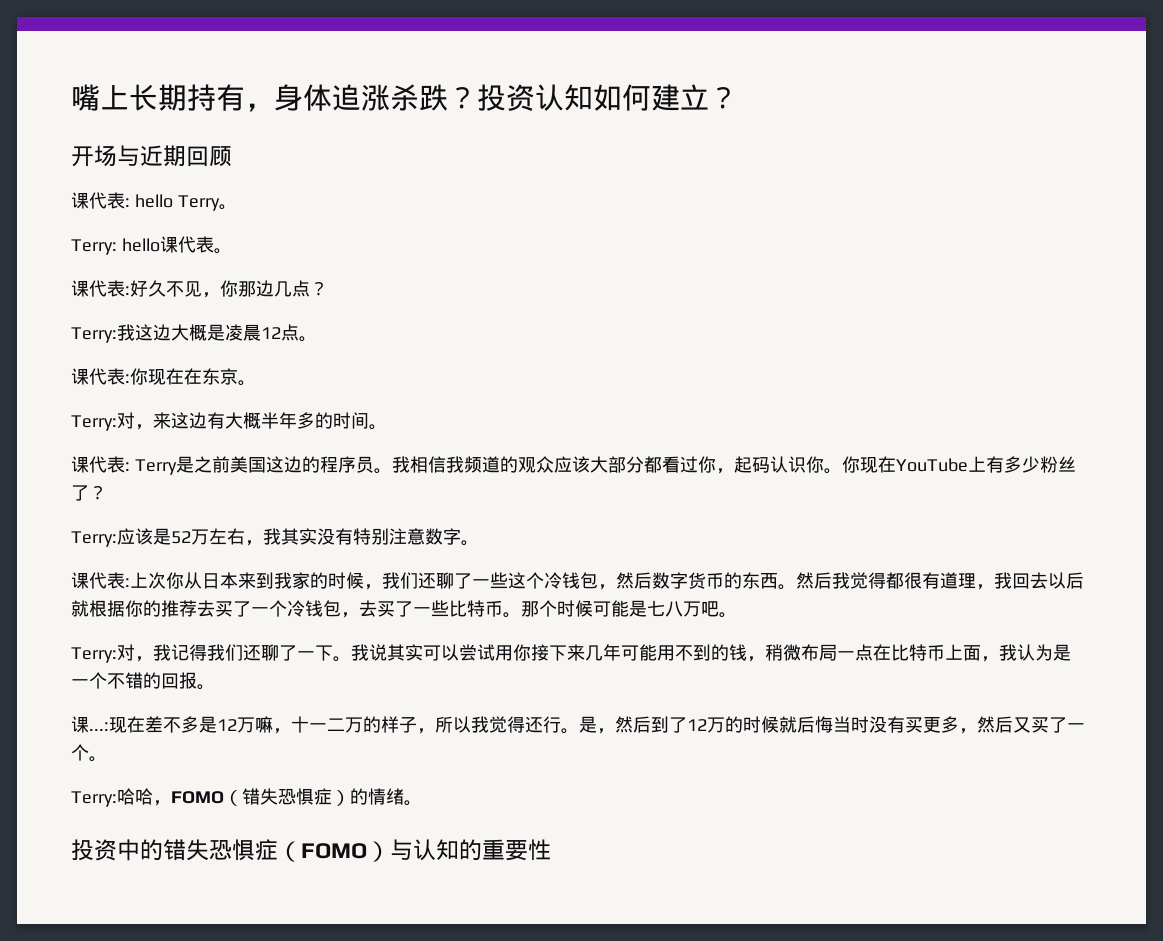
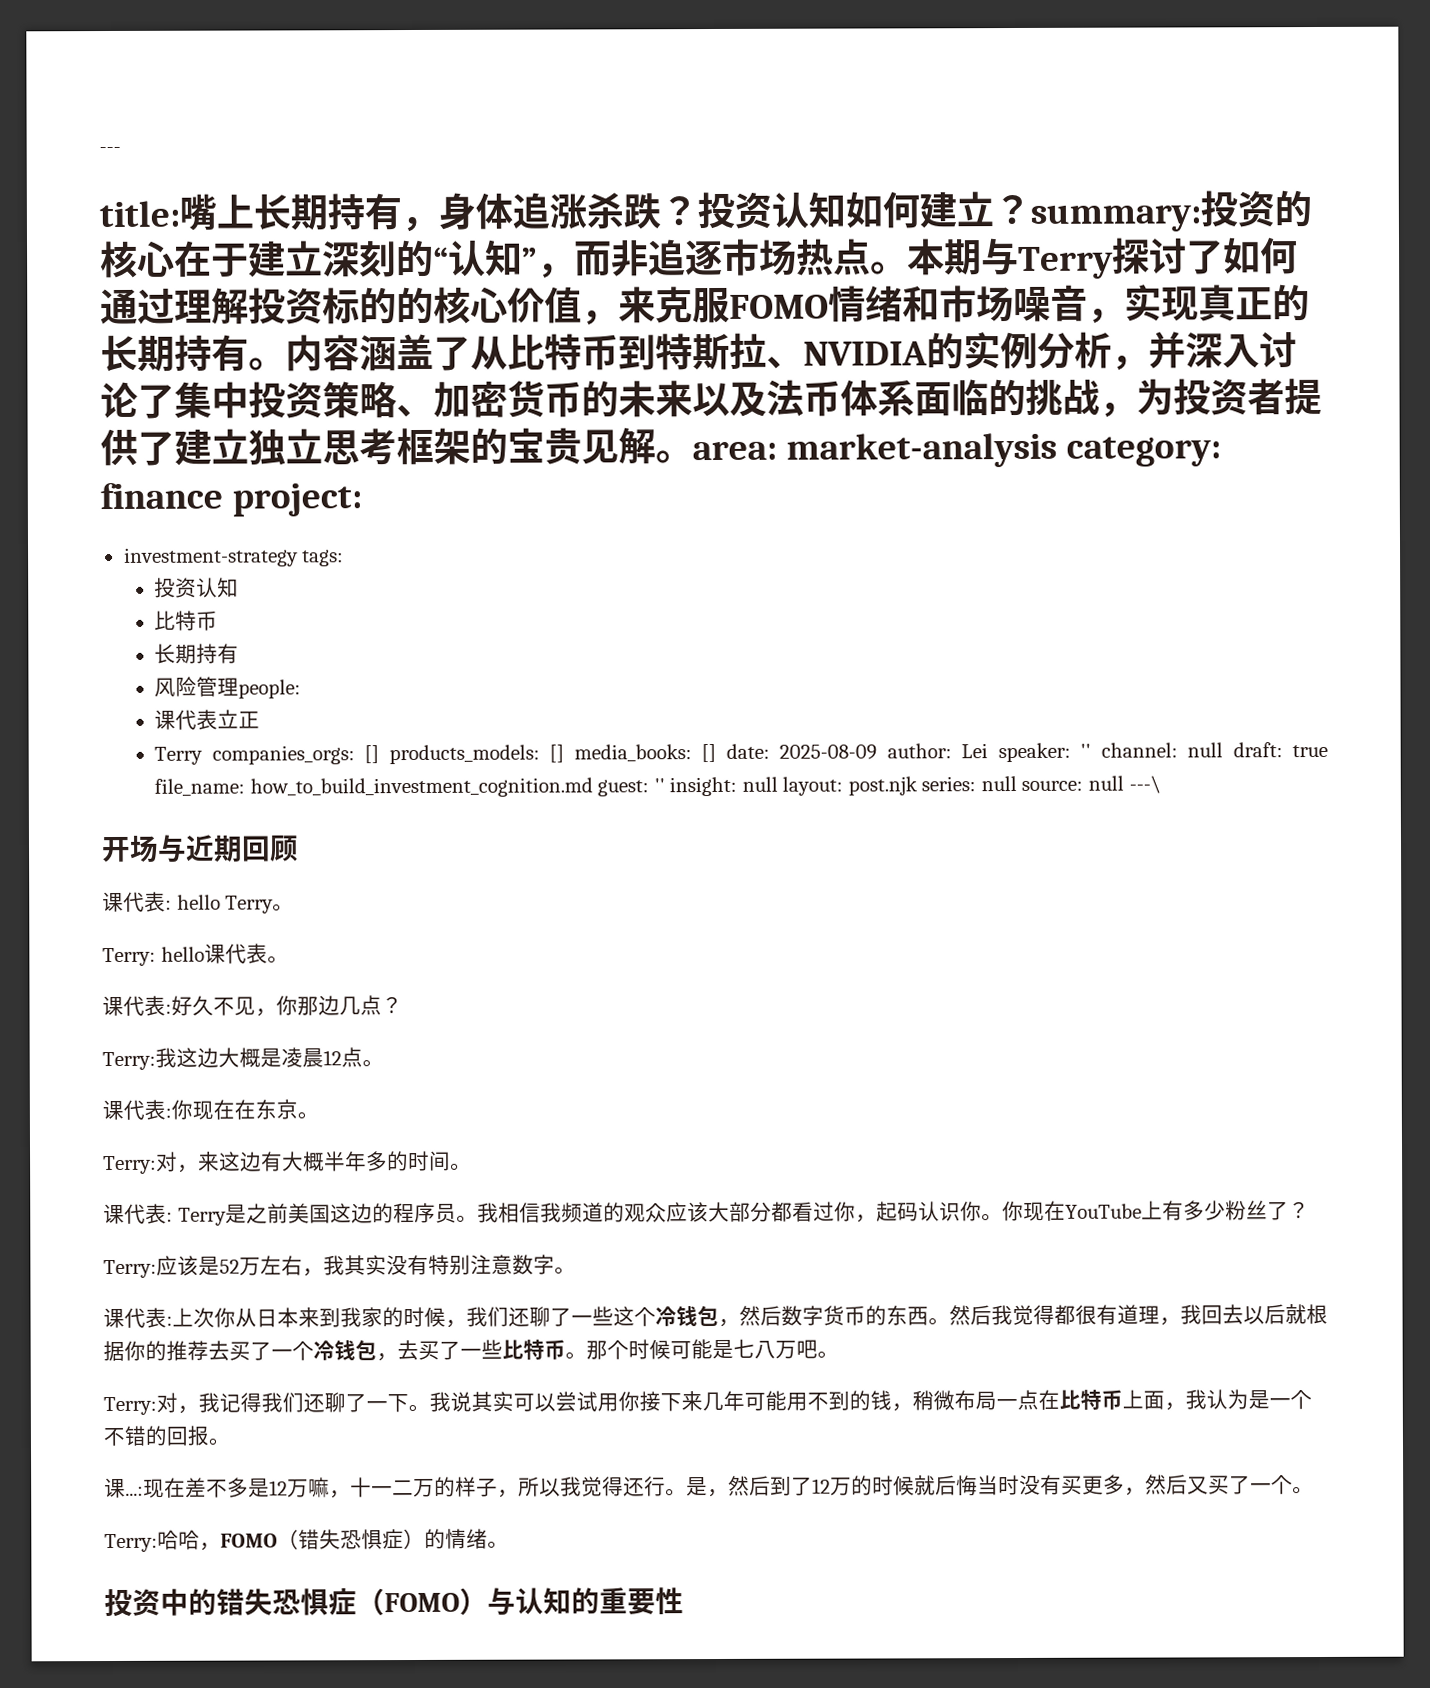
(71, 97) none -> [99,146,121,154] [99,200,180,228] --- // title:
(738, 98) none -> [1030,190,1312,232] [99,237,1298,279] [100,284,1310,326] [100,331,1297,372] [100,377,1322,419] [100,427,1221,468] [100,482,362,517] [123,547,345,567] [154,577,240,598] [154,610,219,631] [154,643,240,664] [154,676,302,699] [154,709,261,730] [154,742,1329,765] [154,775,1161,798] summary:投资的核心在于建立深刻的“认知”，而非追逐市场热点。本期与Terry探讨了如何通过理解投资标的的核心价值，来克服FOMO情绪和市场噪音，实现真正的长期持有。内容涵盖了从比特币到特斯拉、NVIDIA的实例分析，并深入讨论了集中投资策略、加密货币的未来以及法币体系面临的挑战，为投资者提供了建立独立思考框架的宝贵见解。area: market-analysis category: finance project: // investment-strategy tags: // 投资认知 // 比特币 // 长期持有 // 风险管理people: // 课代表立正 // Terry companies_orgs: [] products_models: [] media_books: [] date: 2025-08-09 author: Lei speaker: '' channel: null draft: true file_name: how_to_build_investment_cognition.md guest: '' insight: null layout: post.njk series: null source: null ---\

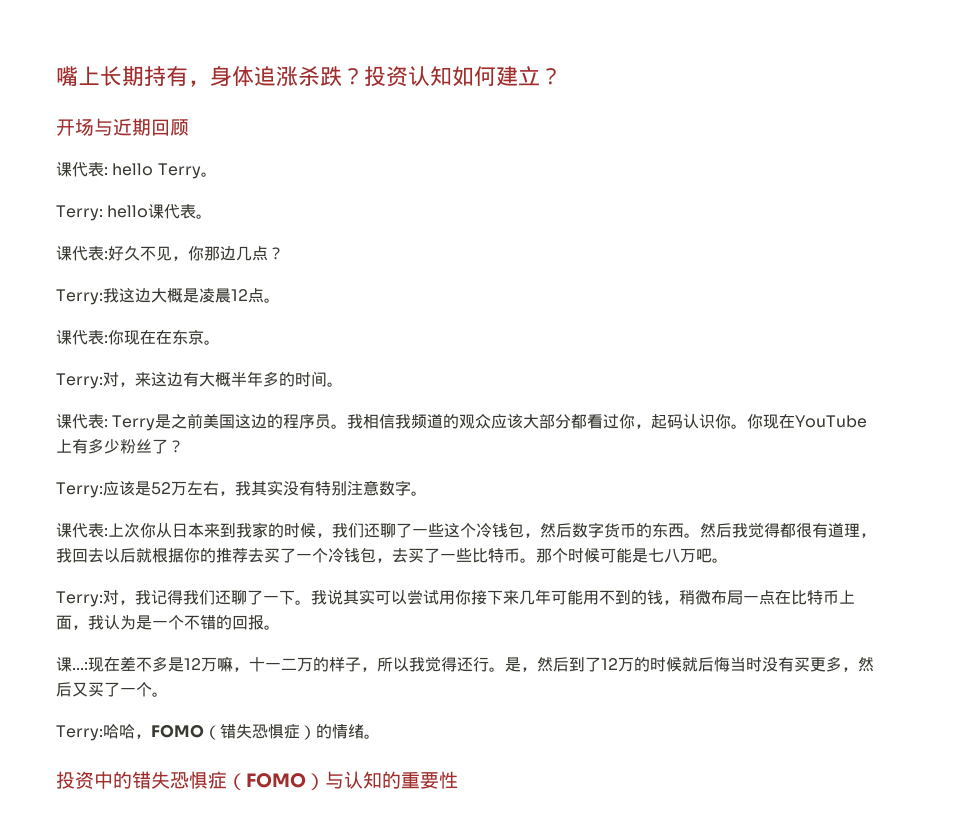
[99,146,121,154] [99,200,180,228] --- // title: -> (56, 76) none
[1030,190,1312,232] [99,237,1298,279] [100,284,1310,326] [100,331,1297,372] [100,377,1322,419] [100,427,1221,468] [100,482,362,517] [123,547,345,567] [154,577,240,598] [154,610,219,631] [154,643,240,664] [154,676,302,699] [154,709,261,730] [154,742,1329,765] [154,775,1161,798] summary:投资的核心在于建立深刻的“认知”，而非追逐市场热点。本期与Terry探讨了如何通过理解投资标的的核心价值，来克服FOMO情绪和市场噪音，实现真正的长期持有。内容涵盖了从比特币到特斯拉、NVIDIA的实例分析，并深入讨论了集中投资策略、加密货币的未来以及法币体系面临的挑战，为投资者提供了建立独立思考框架的宝贵见解。area: market-analysis category: finance project: // investment-strategy tags: // 投资认知 // 比特币 // 长期持有 // 风险管理people: // 课代表立正 // Terry companies_orgs: [] products_models: [] media_books: [] date: 2025-08-09 author: Lei speaker: '' channel: null draft: true file_name: how_to_build_investment_cognition.md guest: '' insight: null layout: post.njk series: null source: null ---\ -> (562, 76) none

